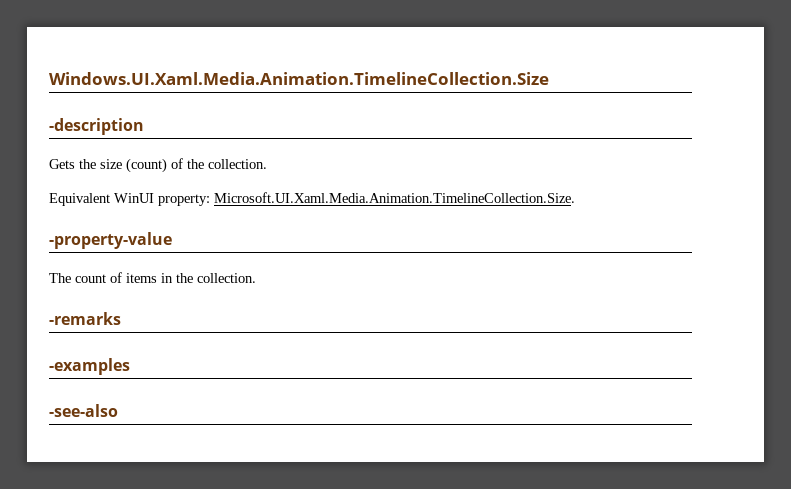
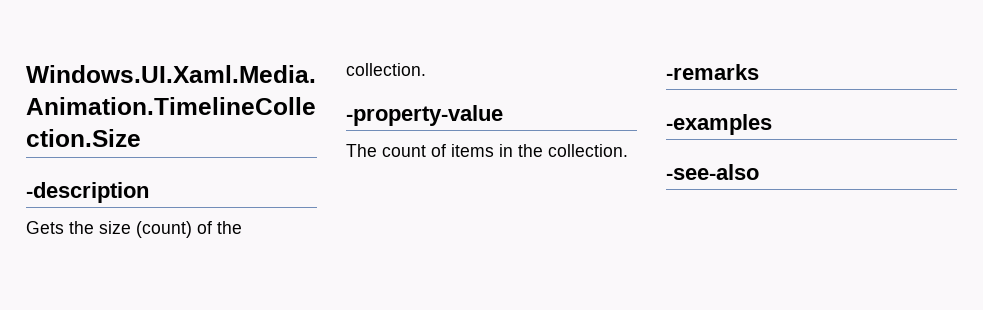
[49,192,575,206] // Equivalent WinUI property: Microsoft.UI.Xaml.Media.Animation.TimelineCollection.Size. -> (426, 69) none

